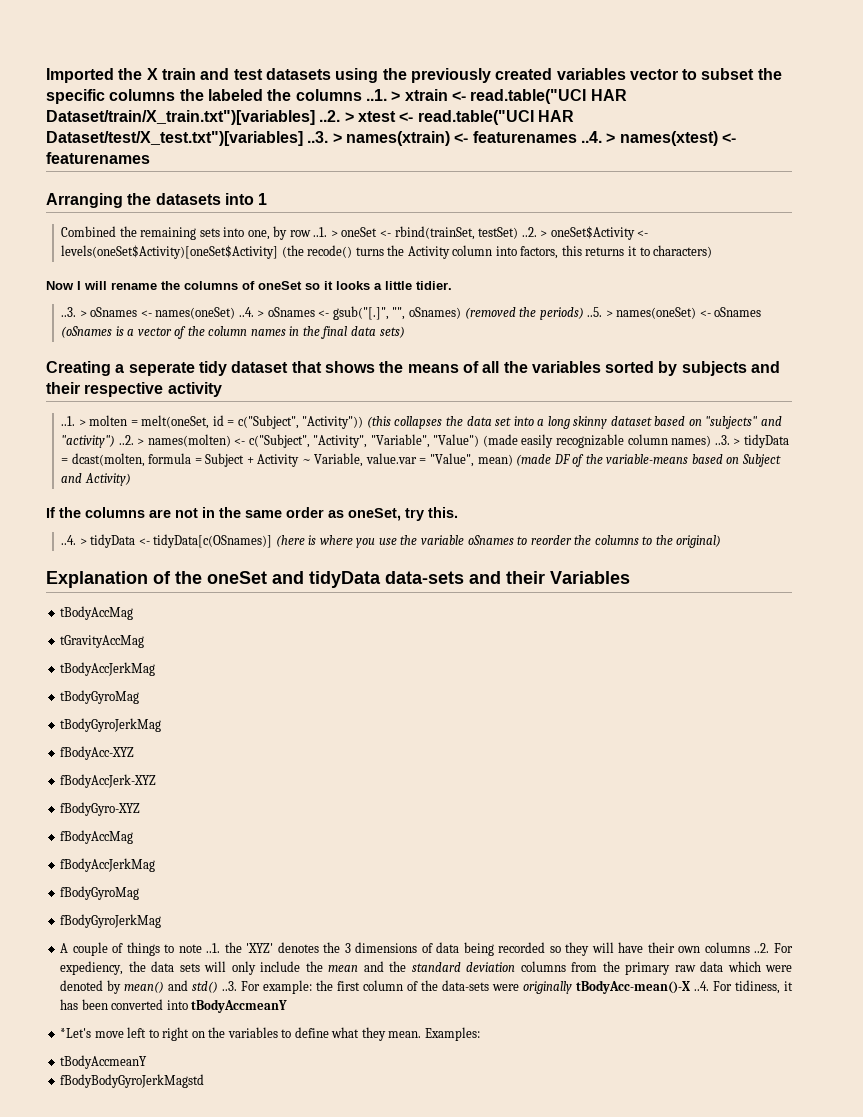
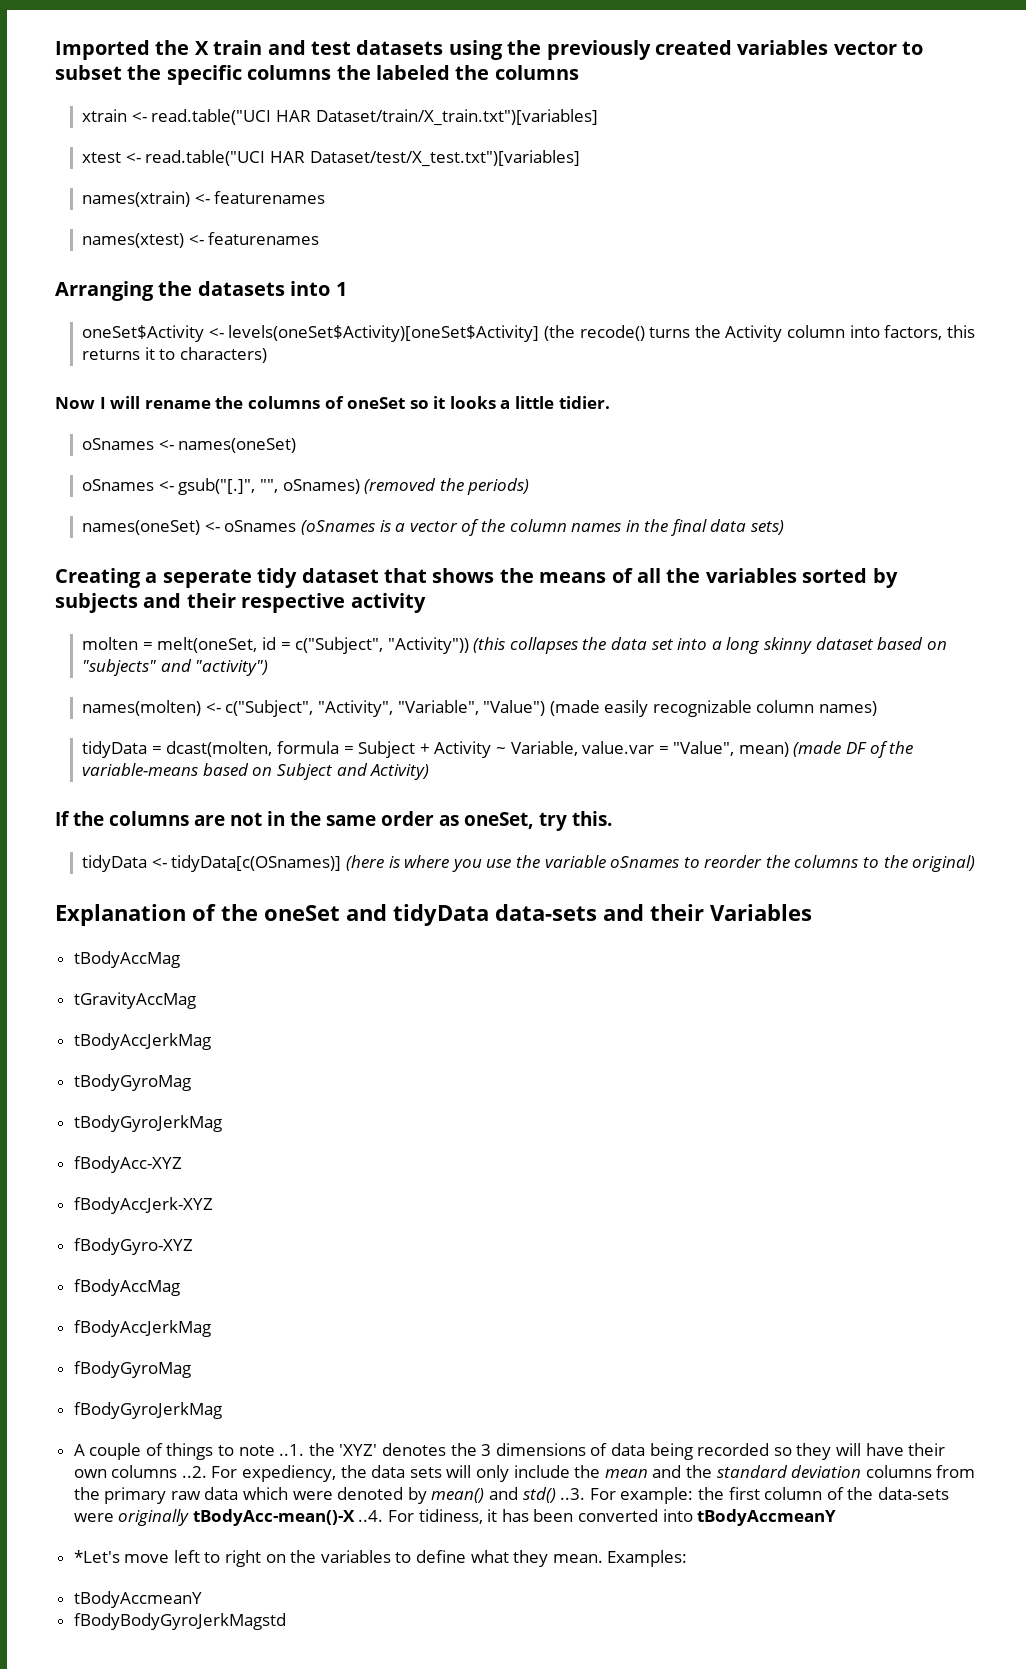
[365,89,401,101] ..1. > -> (579, 72) //
[319,110,354,122] ..2. > -> (598, 117) //
[307,131,342,143] ..3. > -> (580, 158) //
[580,131,616,143] ..4. > -> (326, 197) //
[61,226,548,240] Combined the remaining sets into one, by row ..1. > oneSet <- rbind(trainSet, testSet) ..2. > -> (347, 289) none
[61,307,87,317] ..3. > -> (610, 402) none
[238,307,265,317] ..4. > -> (297, 445) //
[587,307,613,317] ..5. > -> (530, 486) //
[61,416,86,426] ..1. > -> (426, 603) none
[118,435,145,445] ..2. > -> (269, 668) //
[714,435,741,445] ..3. > -> (878, 708) //
[61,535,87,545] ..4. > -> (612, 818) none

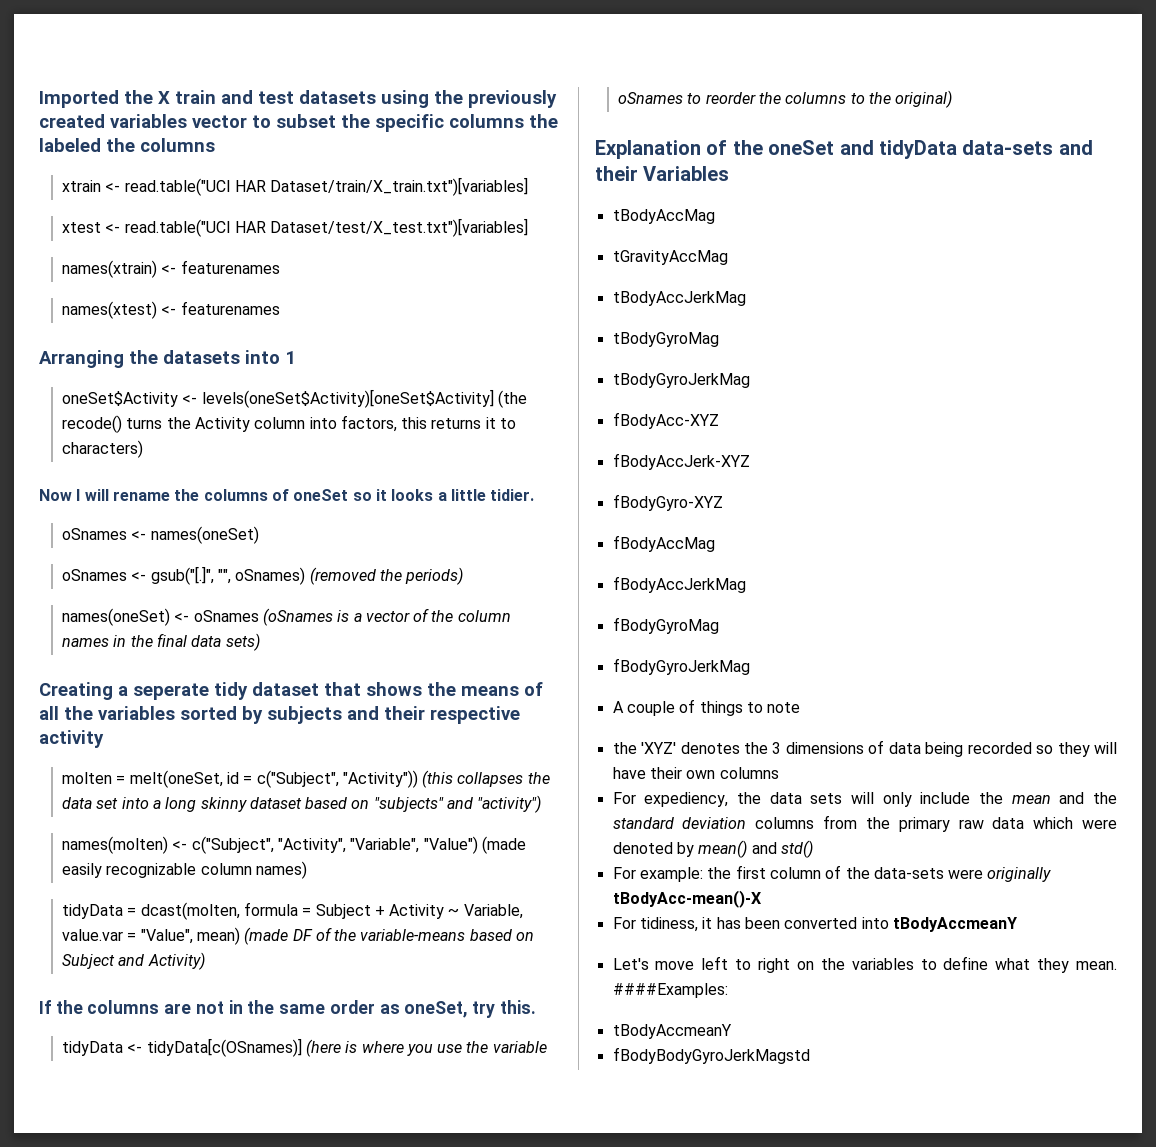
[279,1444,305,1456] ..1. -> (801, 707) //
[181,1466,207,1478] ..2. -> (779, 773) //
[560,1488,586,1500] ..3. -> (813, 849) //
[358,1510,384,1522] ..4. -> (761, 899) //
[73,1550,120,1563] *Let's -> [612,958,649,970] Let's
[607,1550,688,1567] Examples: -> [612,983,728,998] ####Examples:

